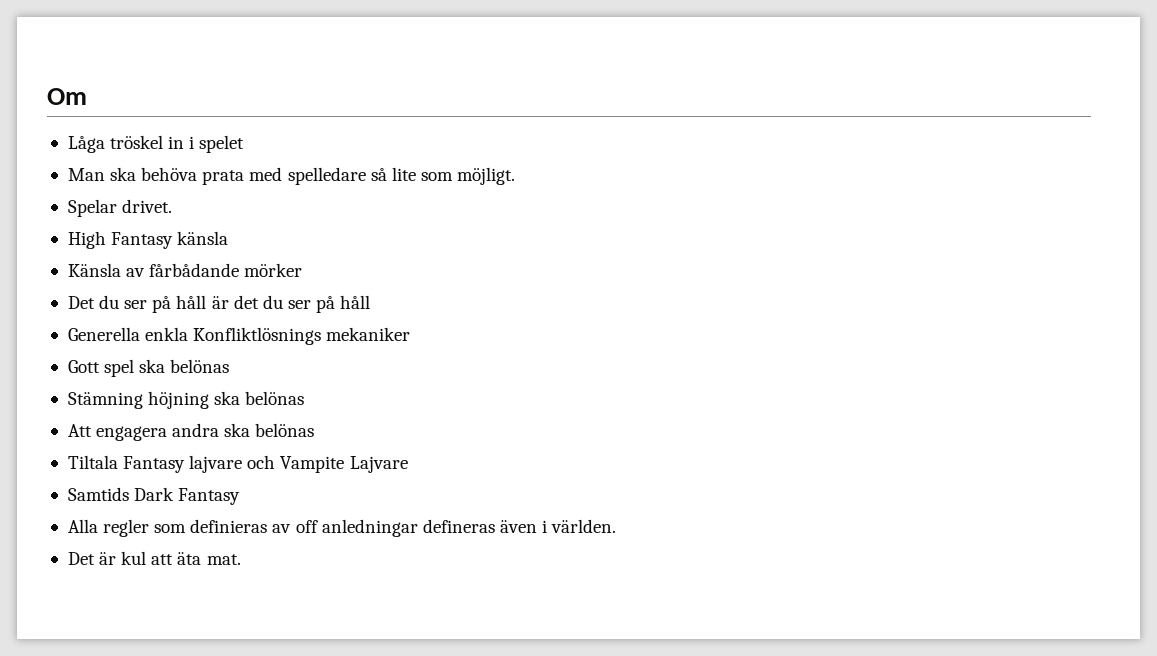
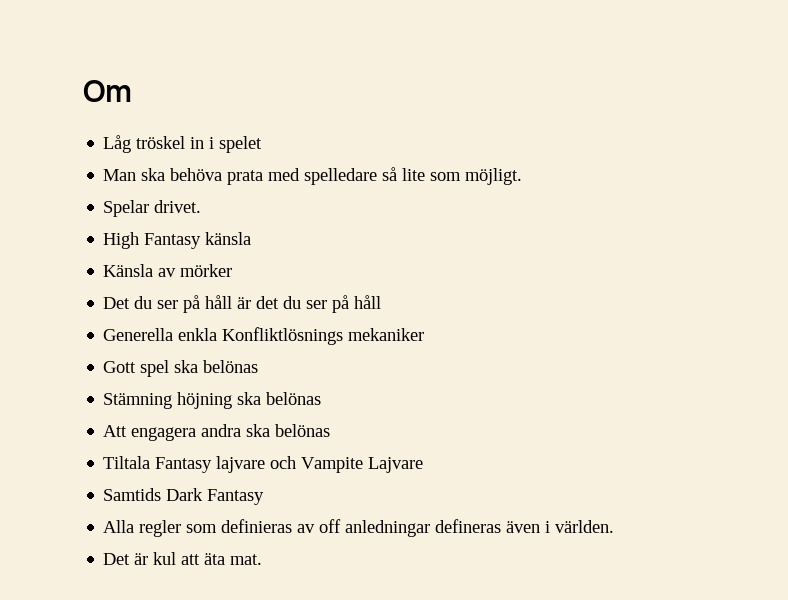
[67,136,105,153] Låga -> [103,135,132,153] Låg
[149,263,240,277] fårbådande -> (177, 272) none

